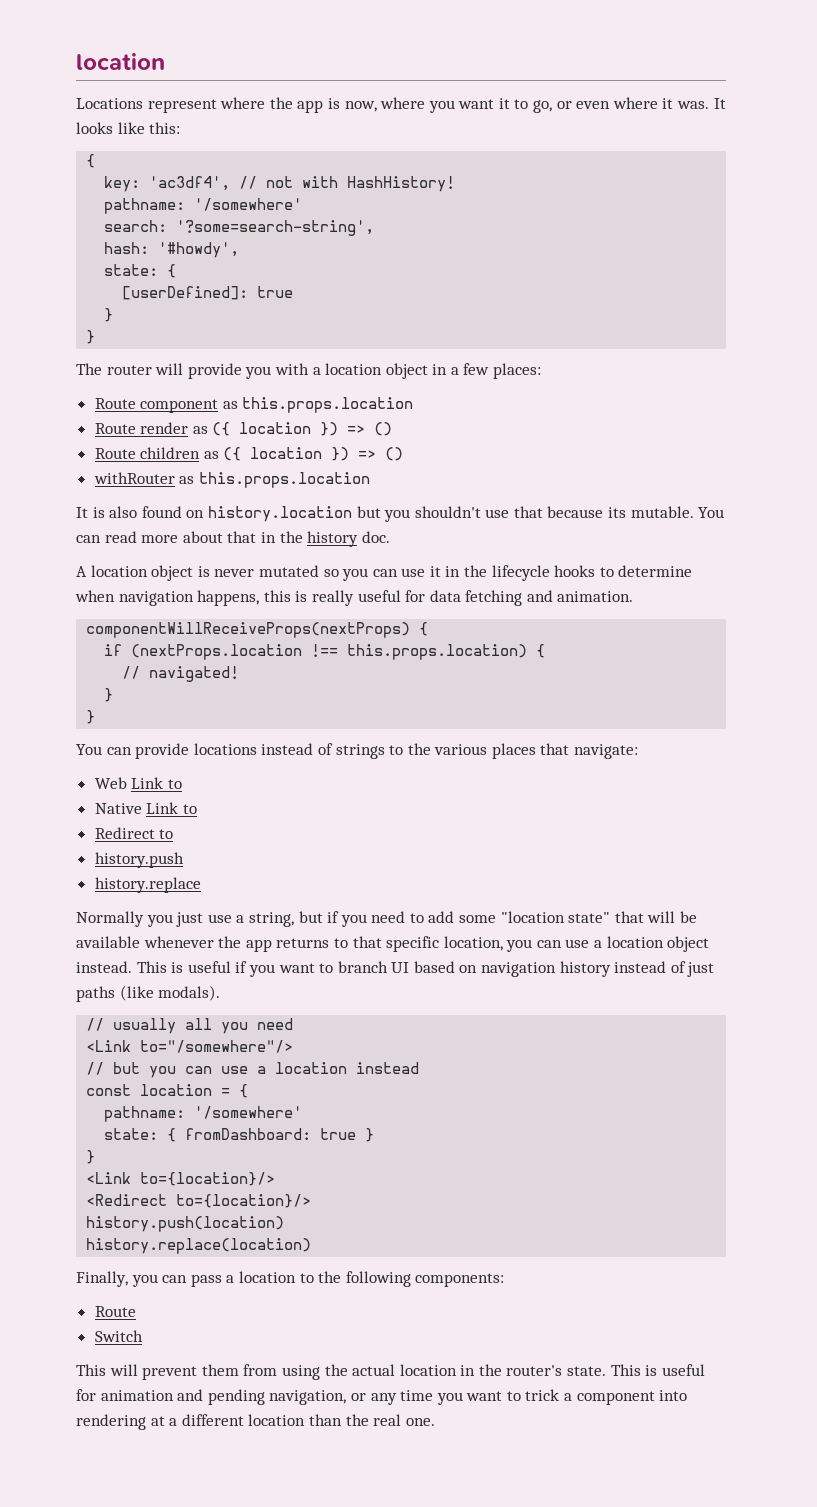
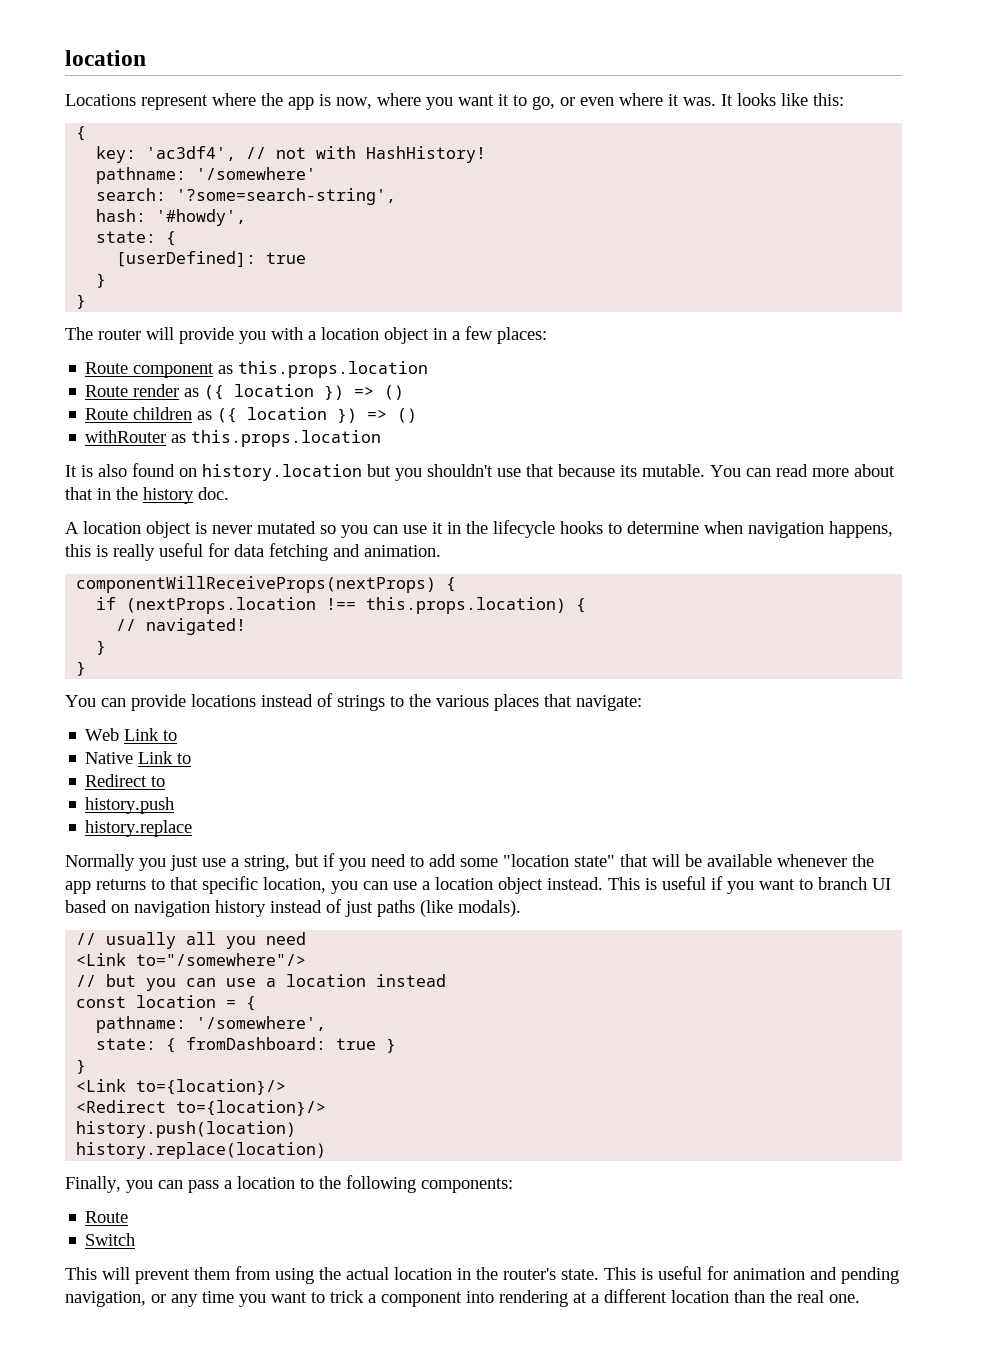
[194,1106,303,1119] '/somewhere' -> [196,1016,327,1031] '/somewhere',

